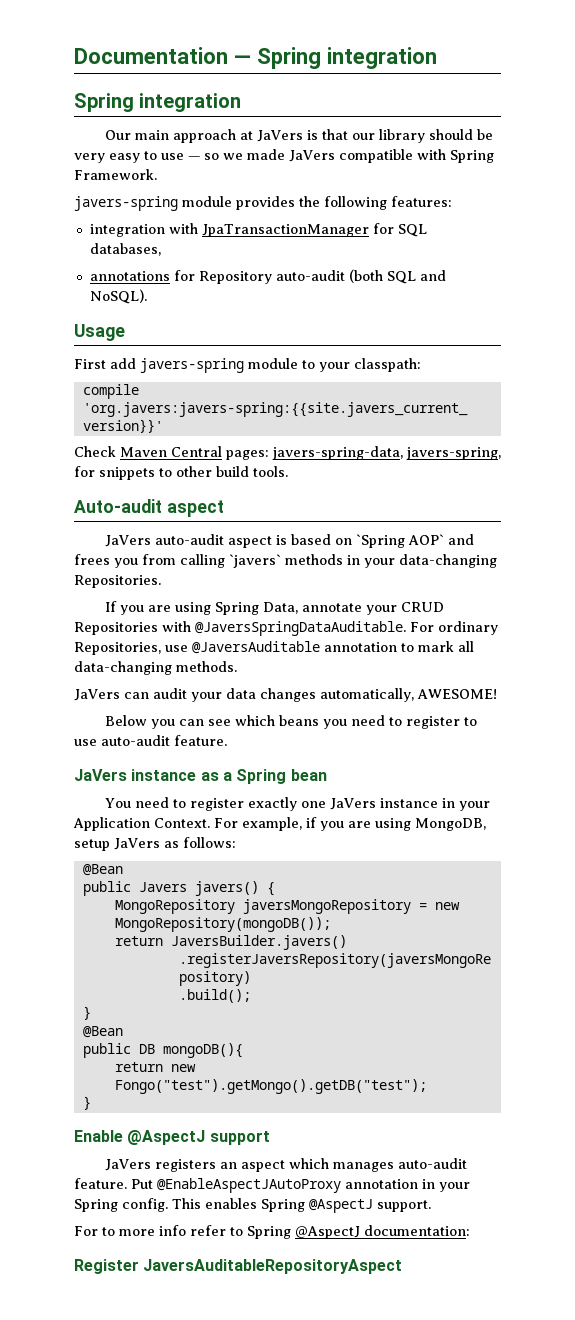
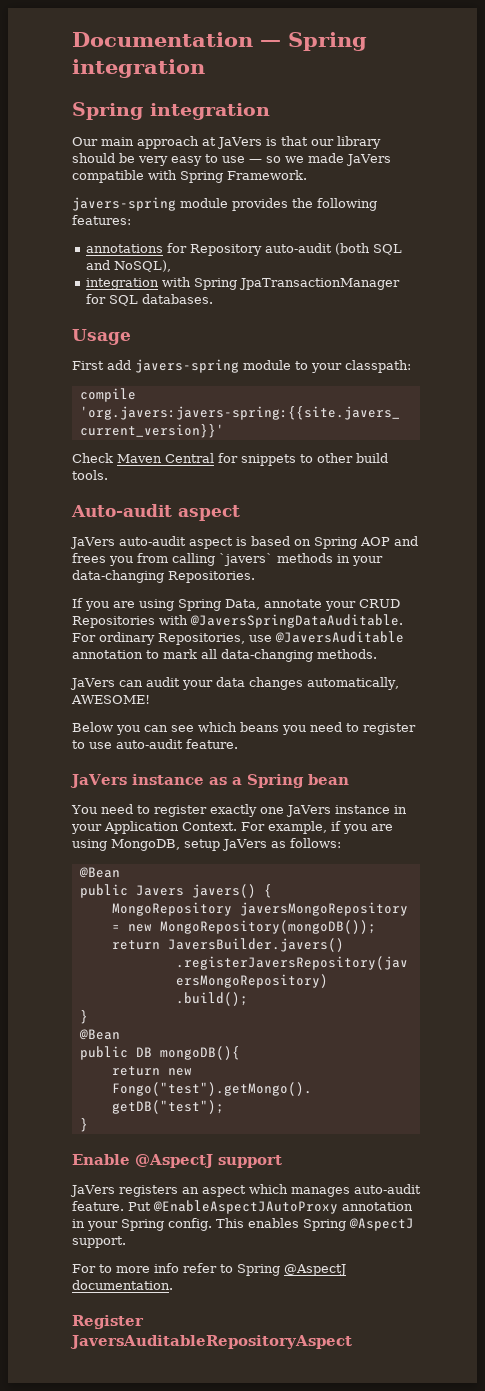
[89,223,427,237] [89,243,161,256] // integration with JpaTransactionManager for SQL databases, -> (131, 220) none
[89,289,147,304] NoSQL). -> [114,260,172,272] [86,277,401,290] [86,294,214,306] NoSQL), // integration with Spring JpaTransactionManager for SQL databases.
[226,446,501,460] pages: javers-spring-data, javers-spring, -> (214, 458) none
[355,534,444,548] `Spring AOP` -> [313,537,390,549] Spring AOP
[364,1225,470,1236] documentation: -> [72,1280,173,1290] documentation.

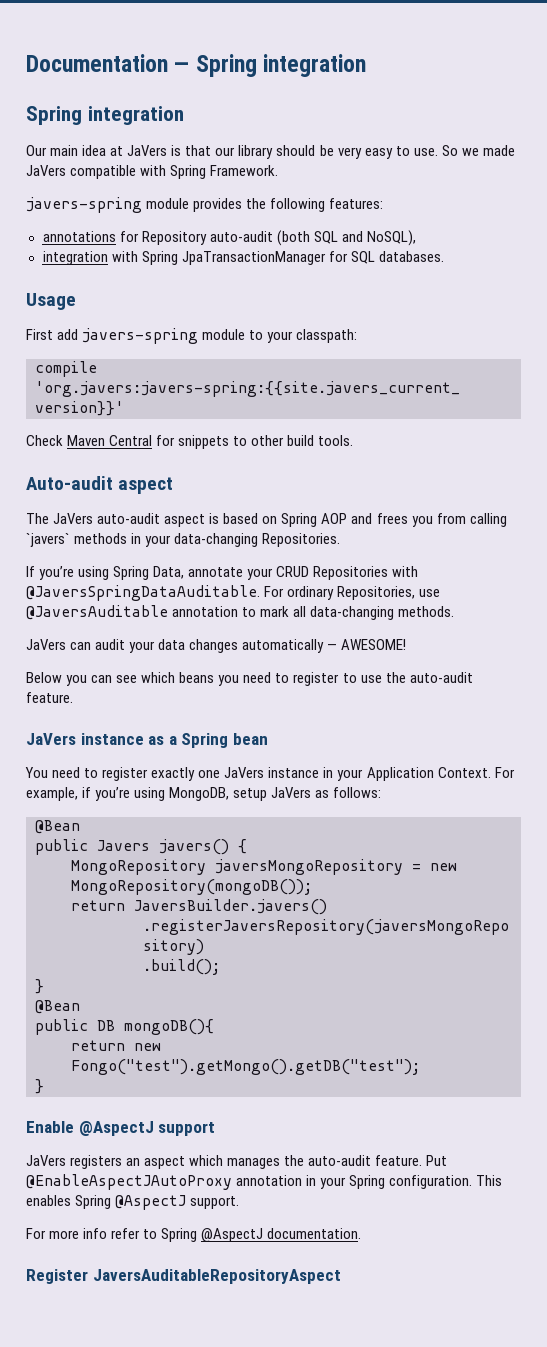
[137,136,199,149] approach -> [82,145,107,156] idea
[222,156,281,163] use — so -> [413,145,458,156] use. So
(240, 513) none -> [26,513,49,524] The
[85,601,135,611] you are -> [39,566,75,580] you’re
[306,677,399,690] automatically, -> [242,639,338,653] automatically —
(112, 745) none -> [385,672,406,683] the
[343,824,393,834] you are -> [95,787,131,801] you’re
(350, 1192) none -> [284,1155,305,1166] the
[168,1218,212,1231] config. -> [389,1175,473,1189] configuration.
[99,1264,112,1273] to -> (46, 1233) none

